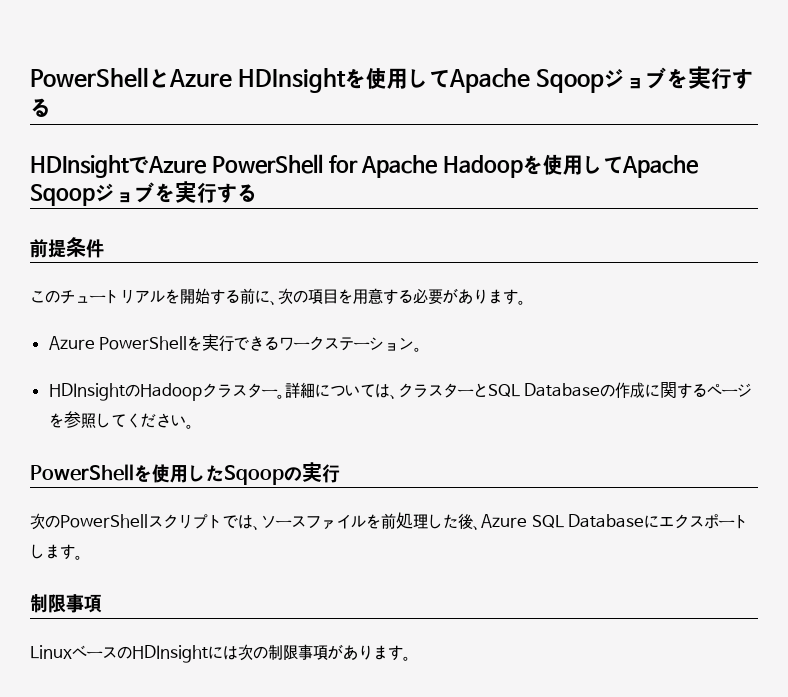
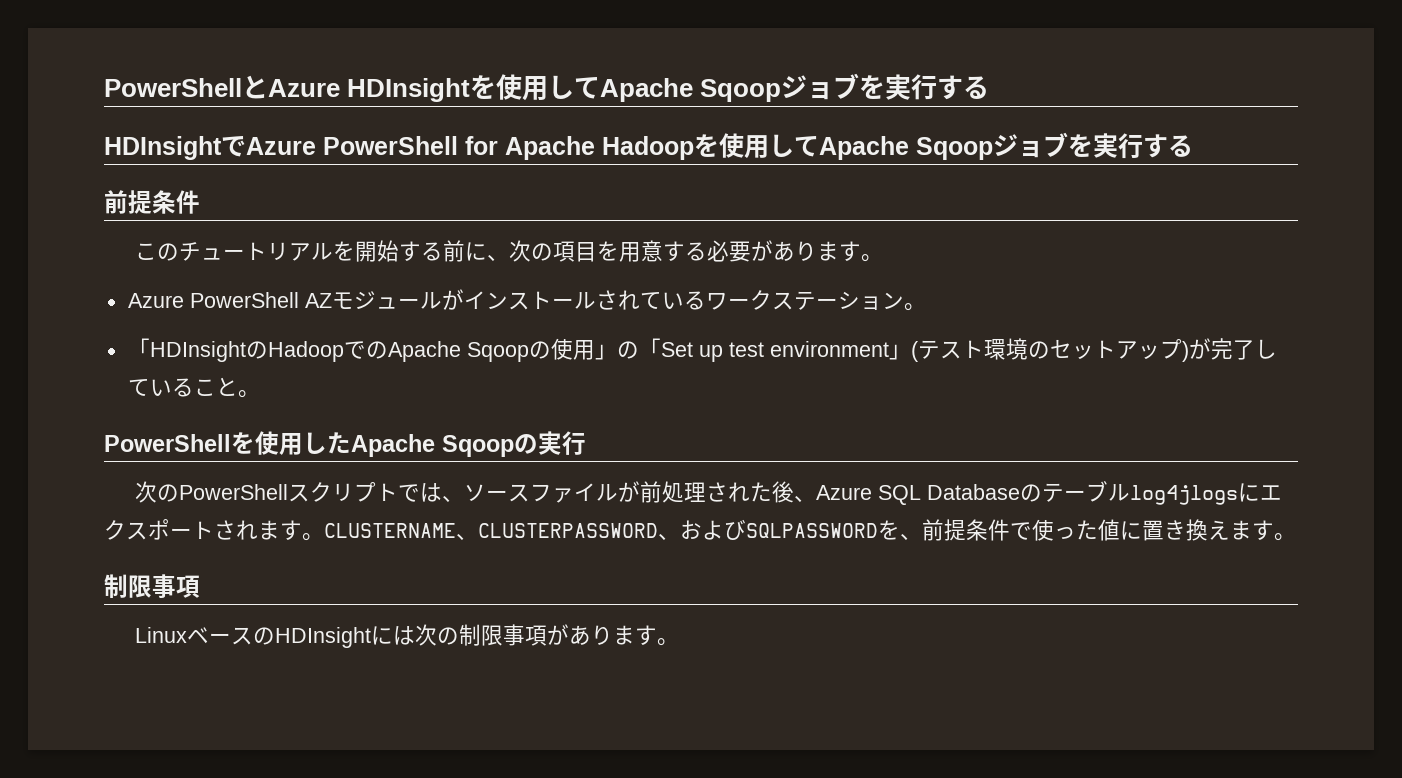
[187,334,265,352] を実行でき -> [304,289,684,310] AZモジュールがインストールされてい
(423, 349) none -> [127,338,150,357] 「
[201,382,753,400] [48,411,186,429] クラスター。詳細については、クラスターとSQL Databaseの作成に関するページを参照してください -> [343,338,1277,362] [127,377,238,397] でのApache Sqoopの使用」の「Set up test environment」(テスト環境のセットアップ)が完了していること
(224, 473) none -> [351,434,435,457] Apache
[366,512,443,529] を前処理し -> [618,481,751,503] が前処理され
[644,514,750,529] [30,544,45,559] にエクスポートし -> [1020,481,1283,505] [104,519,1230,541] のテーブルlog4jlogsにエクスポートされます。CLUSTERNAME、CLUSTERPASSWORD、およびSQLPASSWORDを、前提条件で使った値に置き換え

